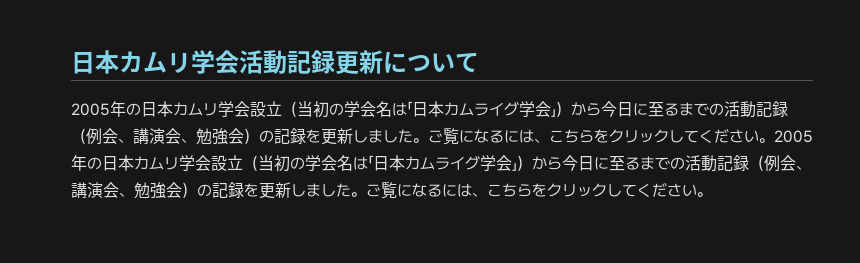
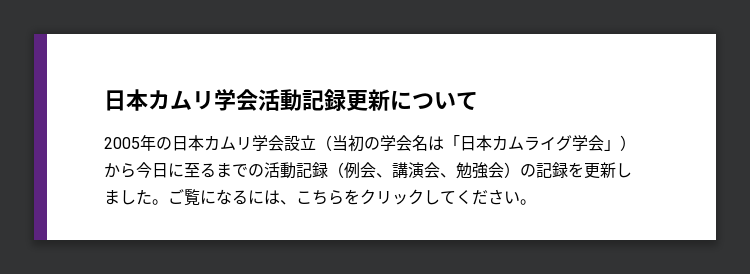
[774,130,813,143] [71,155,811,172] [71,182,712,199] 2005年の日本カムリ学会設立（当初の学会名は「日本カムライグ学会」）から今日に至るまでの活動記録（例会、講演会、勉強会）の記録を更新しました。ご覧になるには、こちらをクリックしてください。 -> (536, 202) none

